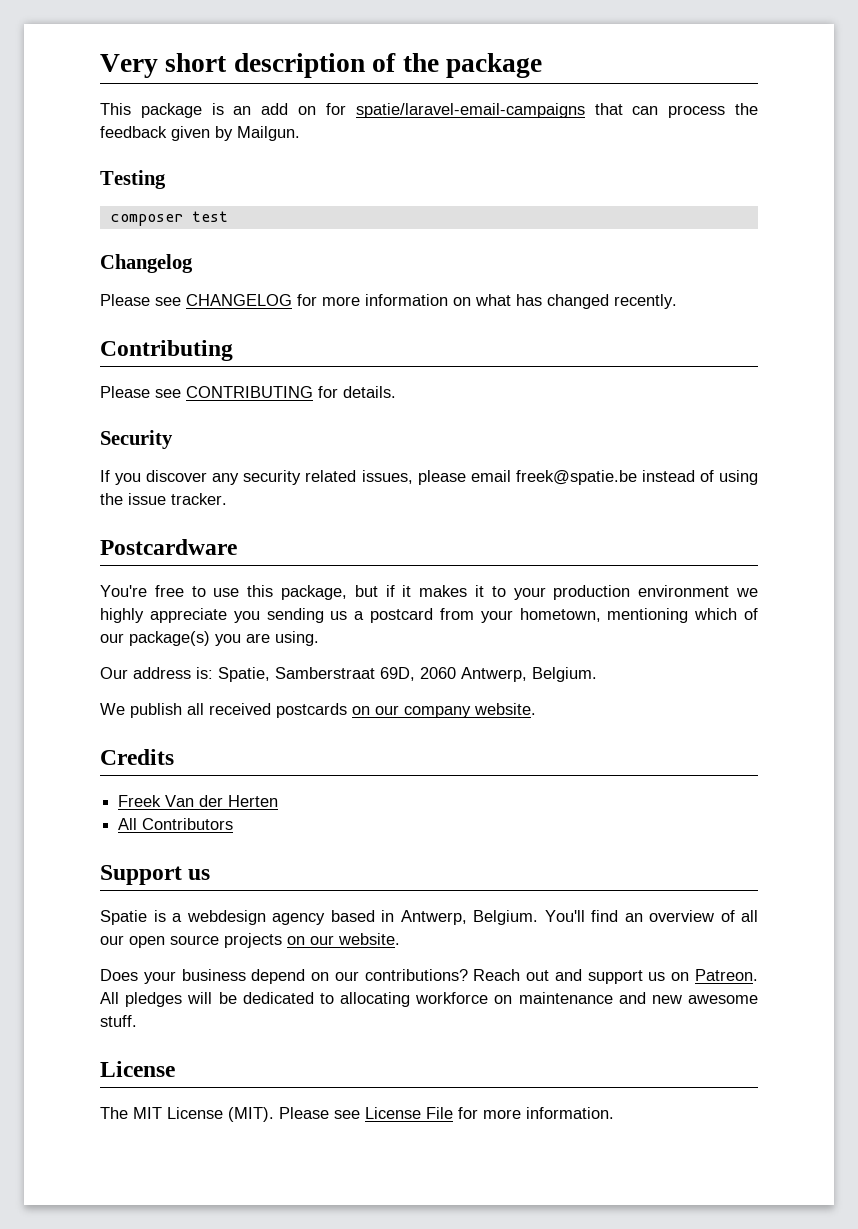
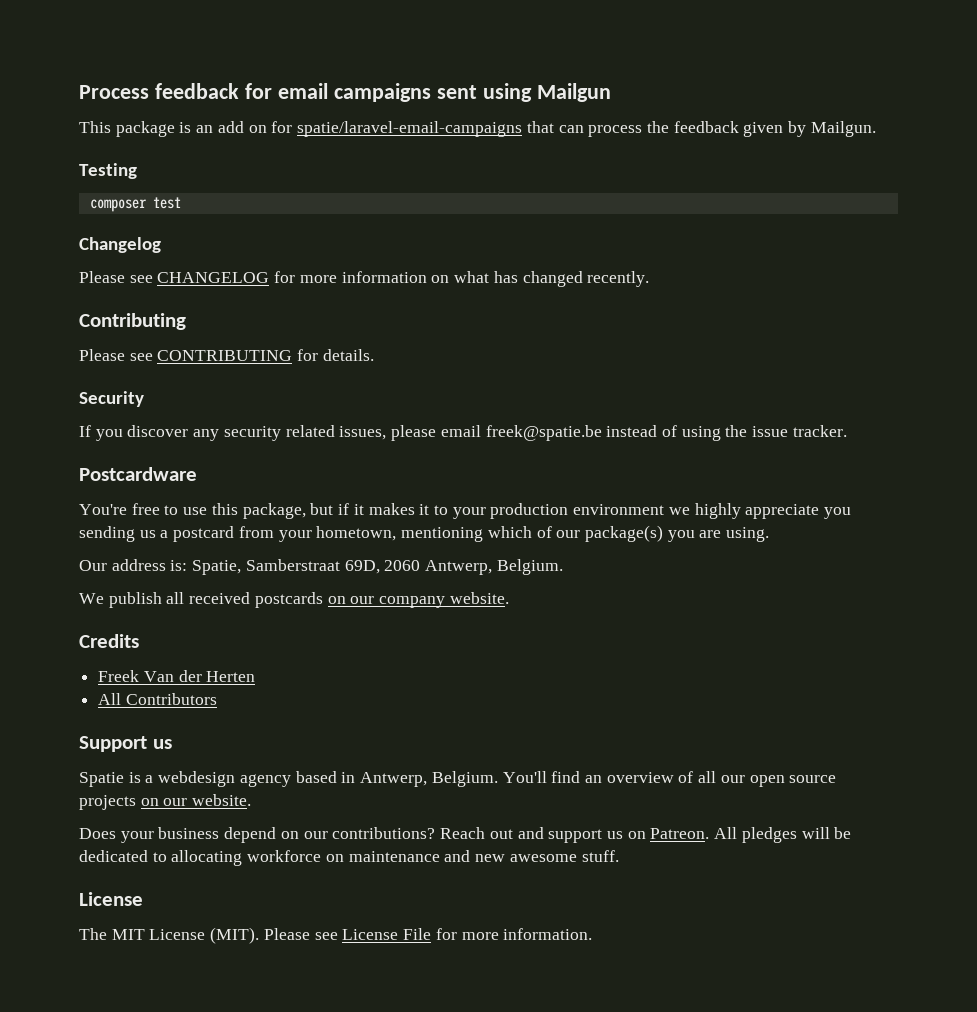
[100,53,543,78] Very short description of the package -> [79,83,611,102] Process feedback for email campaigns sent using Mailgun

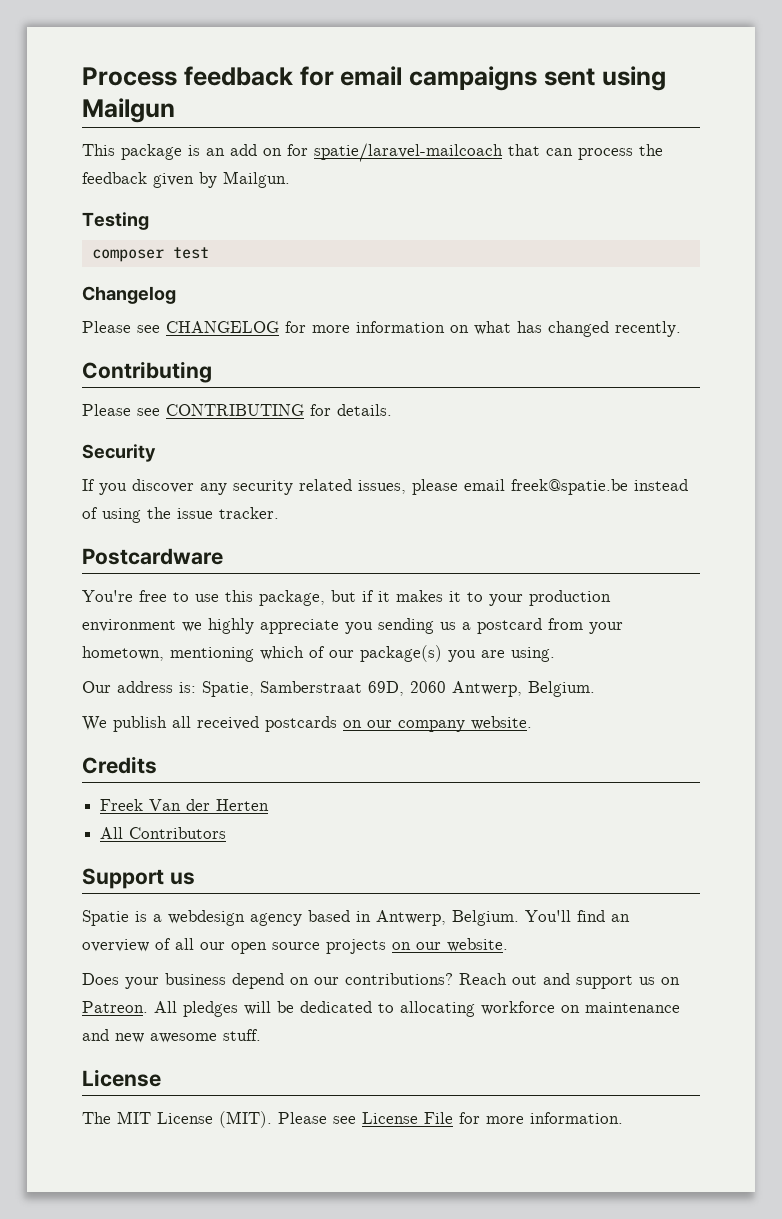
[297,121,523,137] spatie/laravel-email-campaigns -> [314,143,503,162] spatie/laravel-mailcoach

